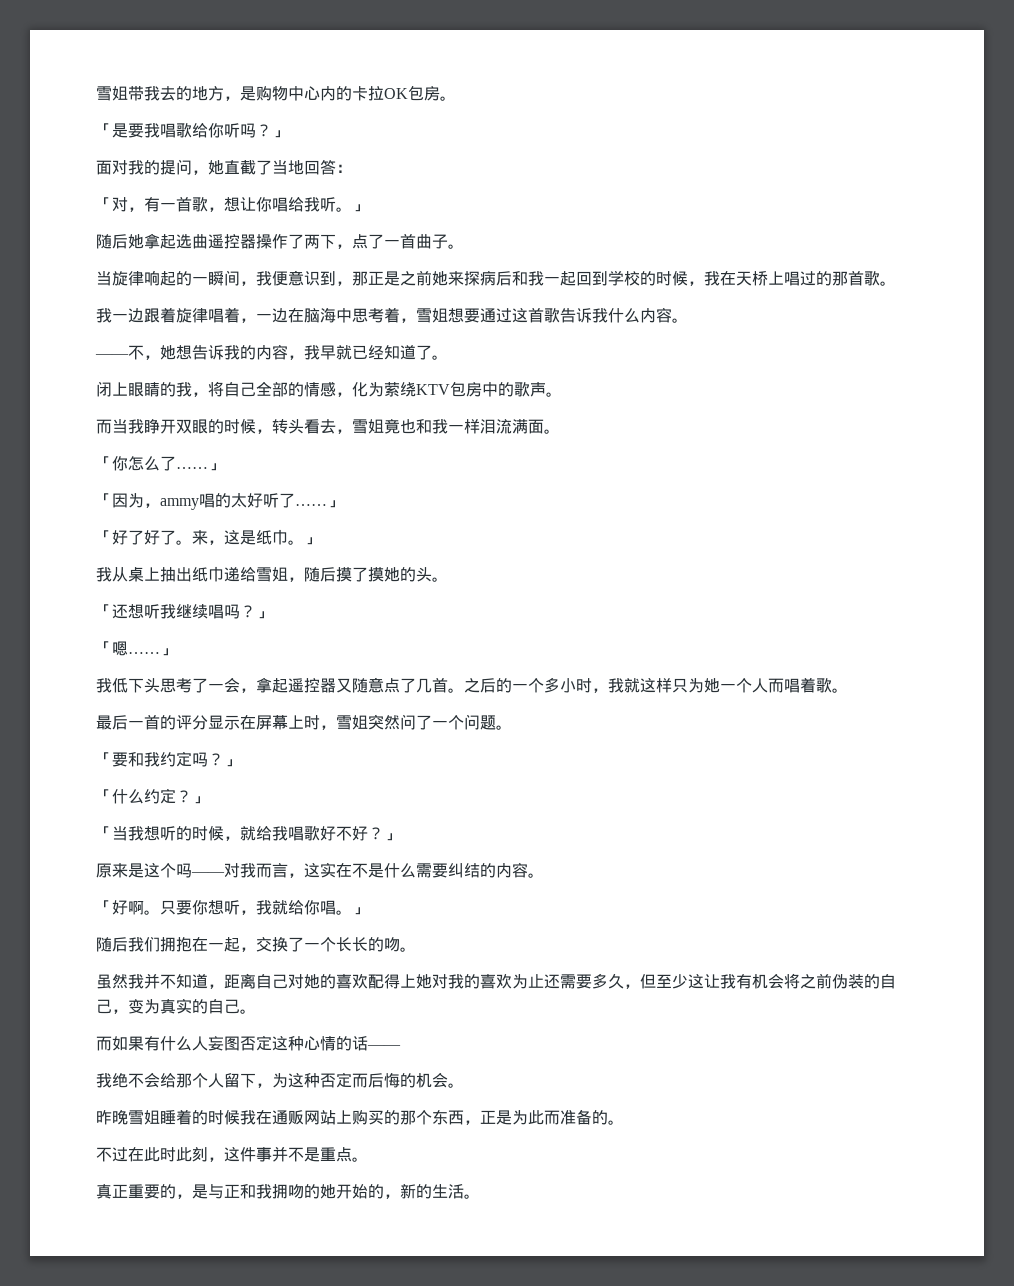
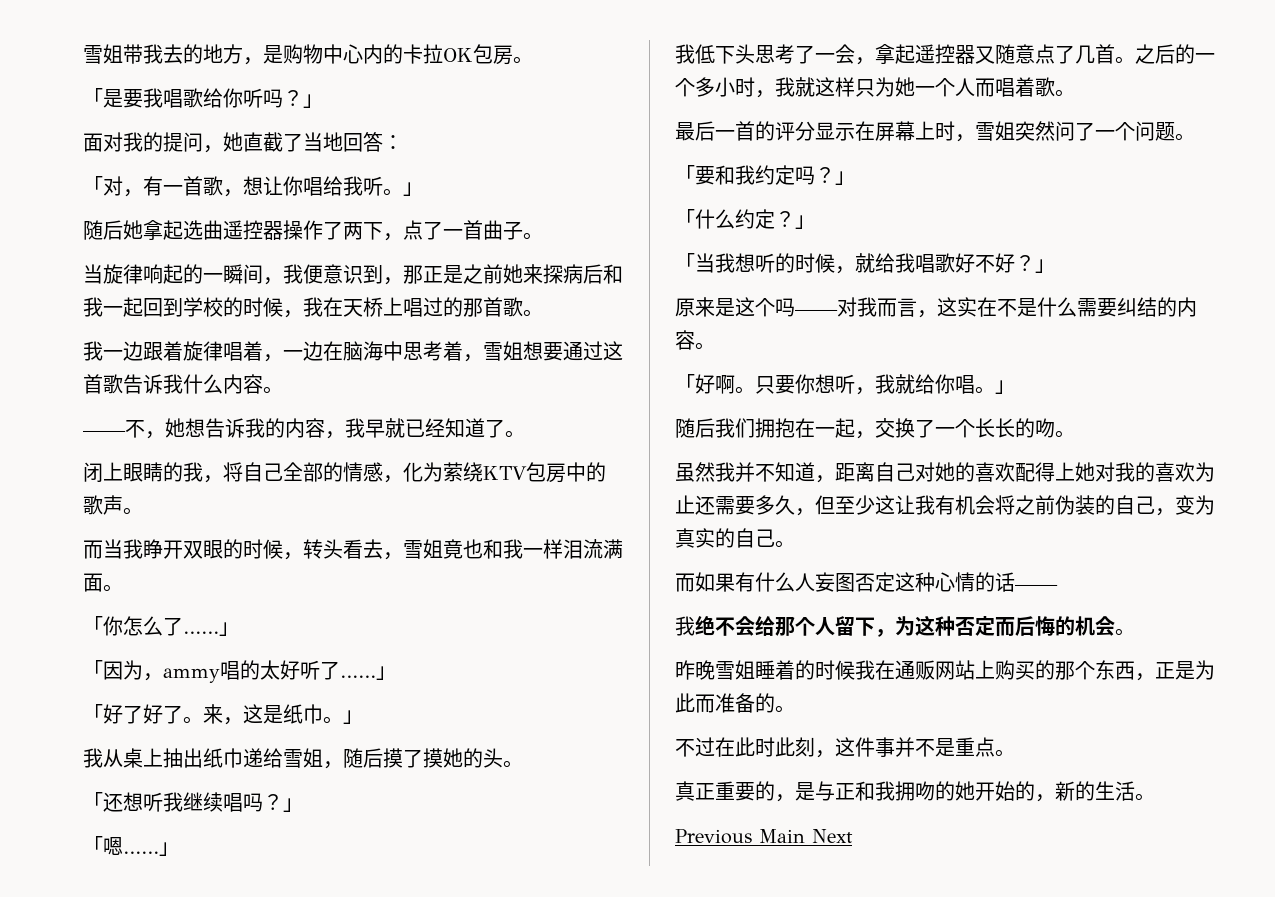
(480, 1196) none -> [675,829,853,844] // Previous Main Next

